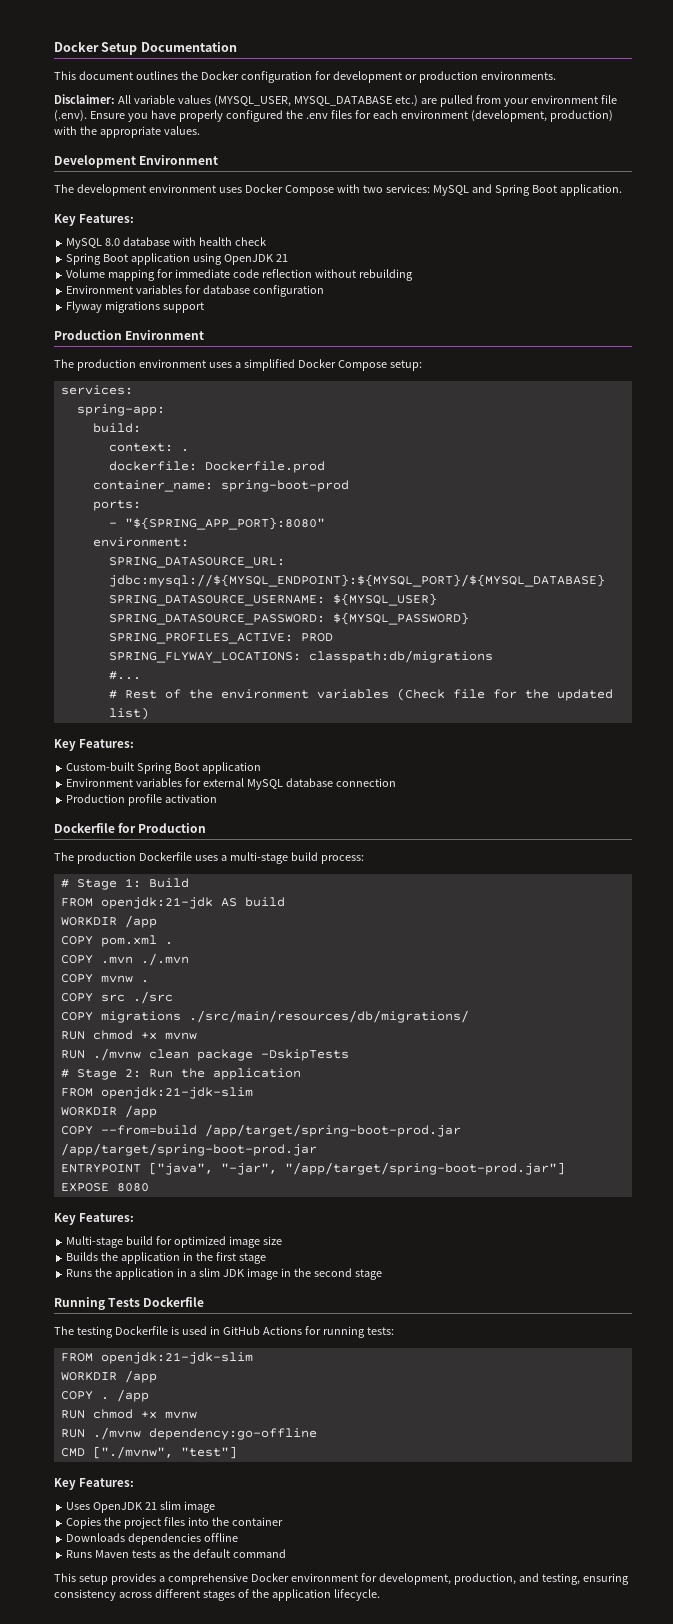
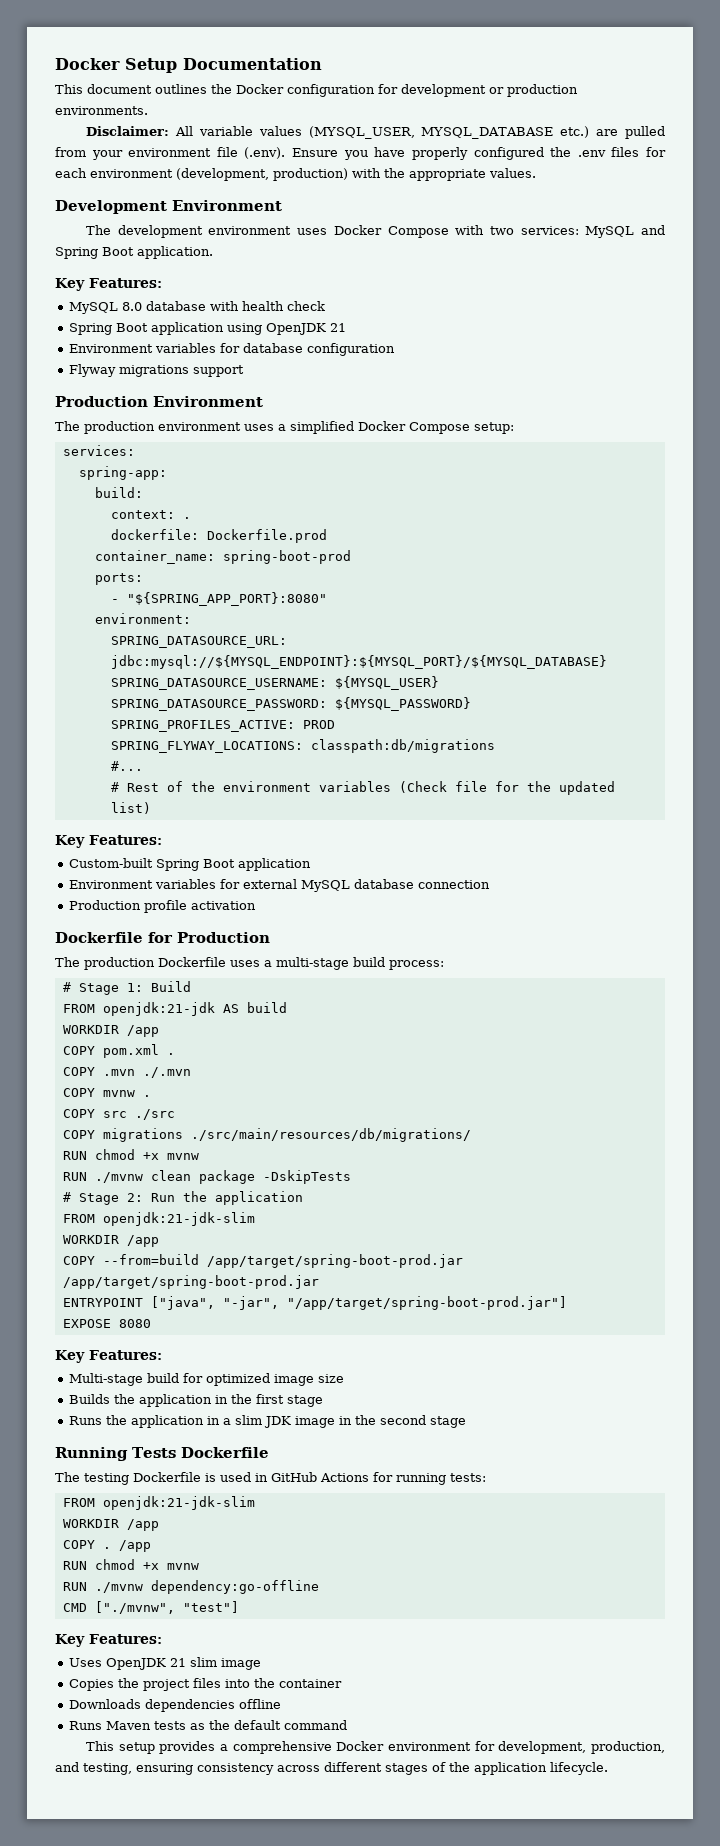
[66,269,413,281] // Volume mapping for immediate code reflection without rebuilding -> (346, 327) none

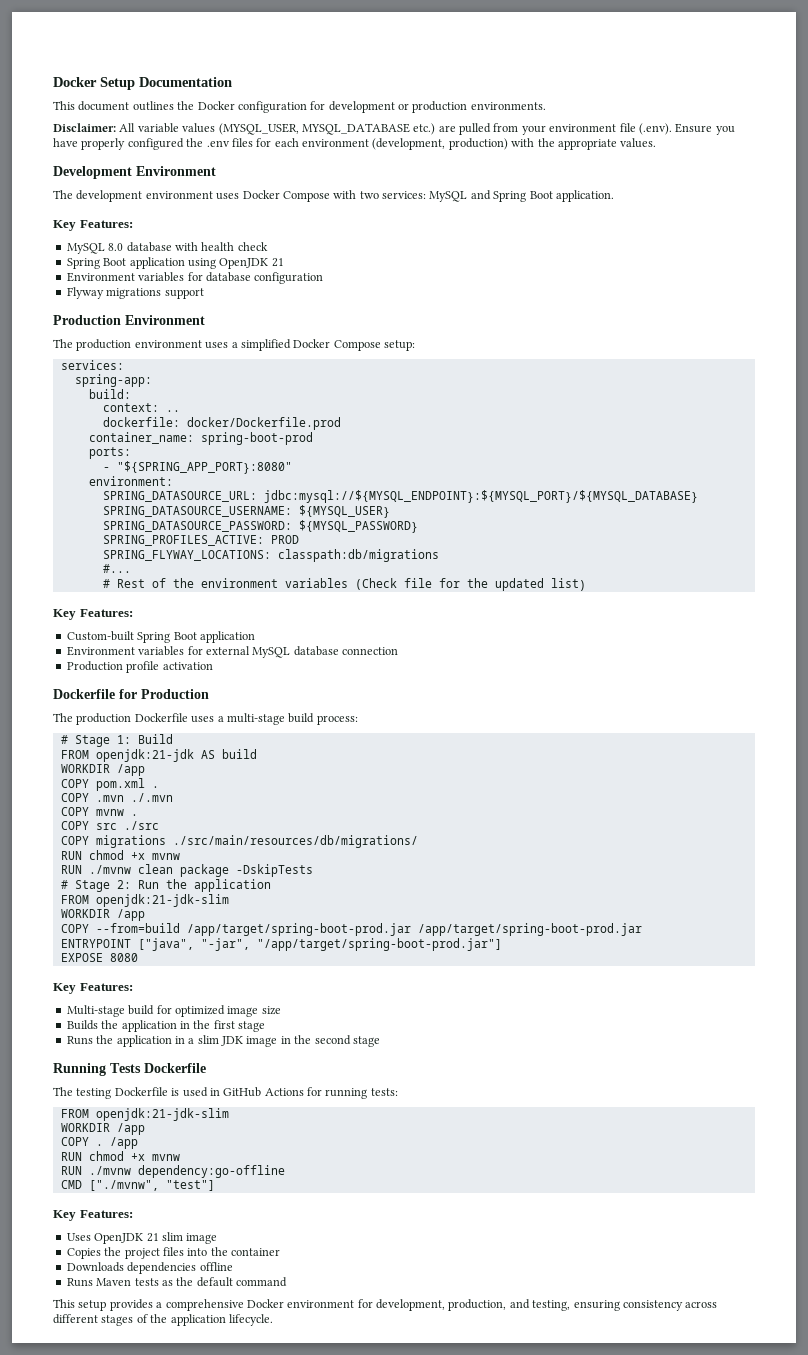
[182,517,191,519] . -> [165,410,180,412] ..
[206,529,327,543] Dockerfile.prod -> [186,417,341,430] docker/Dockerfile.prod

